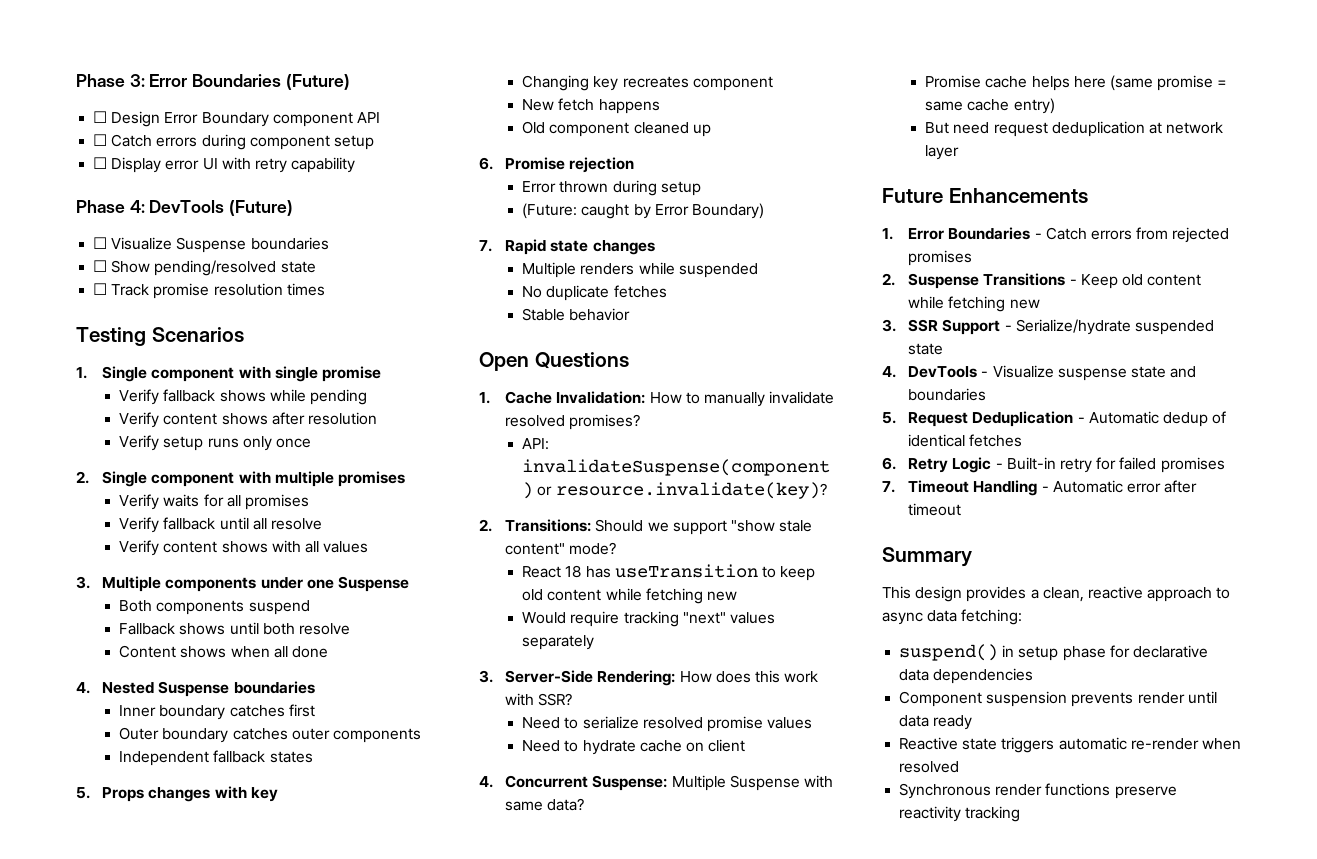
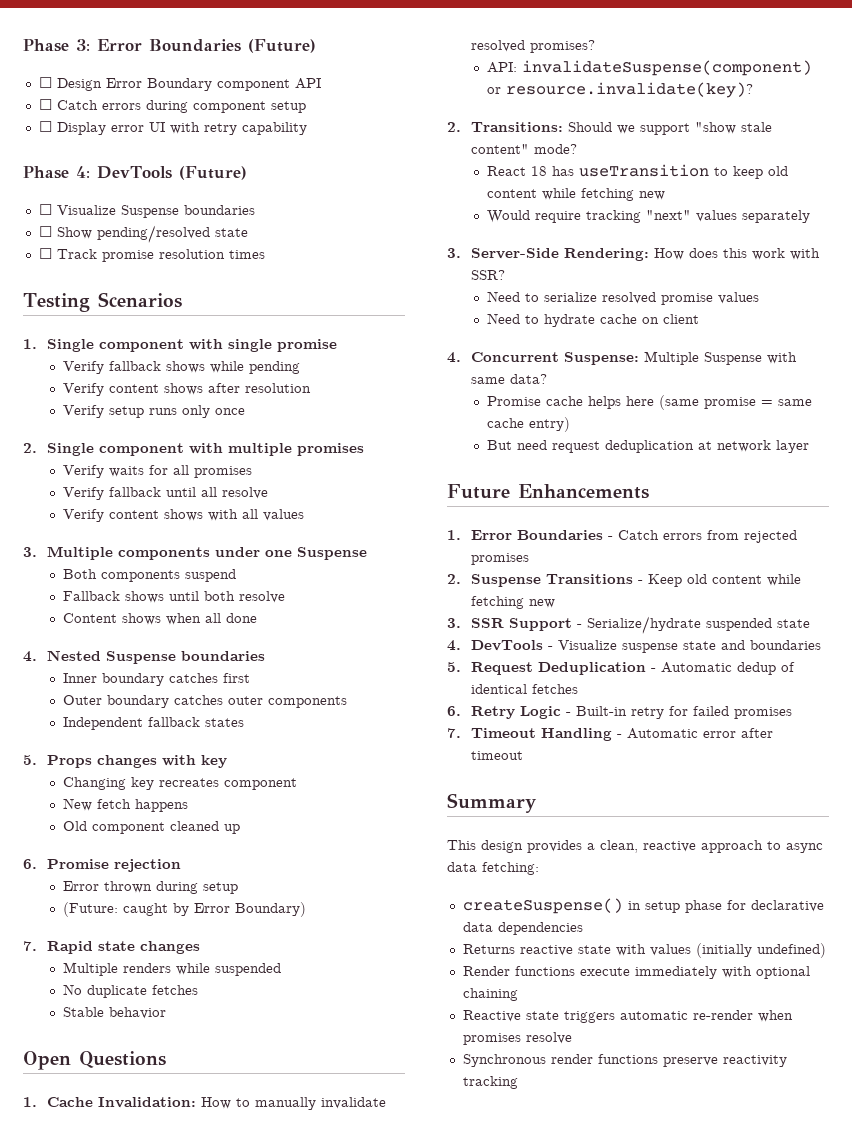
[899,644,999,661] suspend() -> [462,898,623,914] createSuspense()
[899,691,1217,707] [899,715,973,730] Component suspension prevents render until data ready -> [462,943,826,958] [462,966,810,979] [462,988,518,1001] Returns reactive state with values (initially undefined) // Render functions execute immediately with optional chaining
[899,761,960,773] resolved -> [462,1032,572,1045] promises resolve

